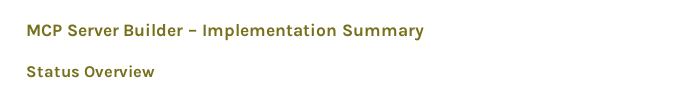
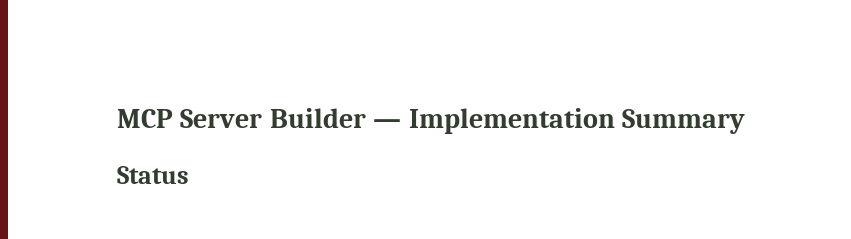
[188,29,198,36] – -> [373,119,402,128] —
[84,65,156,78] Overview -> (189, 175) none

